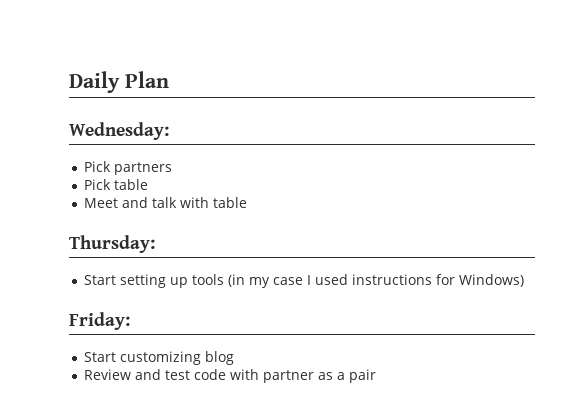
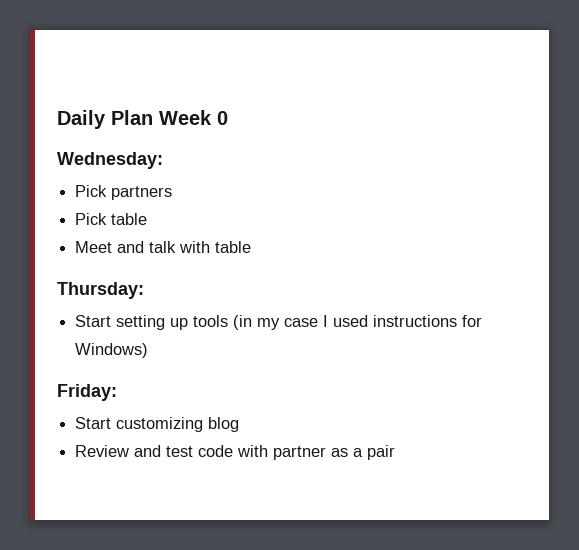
(169, 79) none -> [159,110,228,125] Week 0

